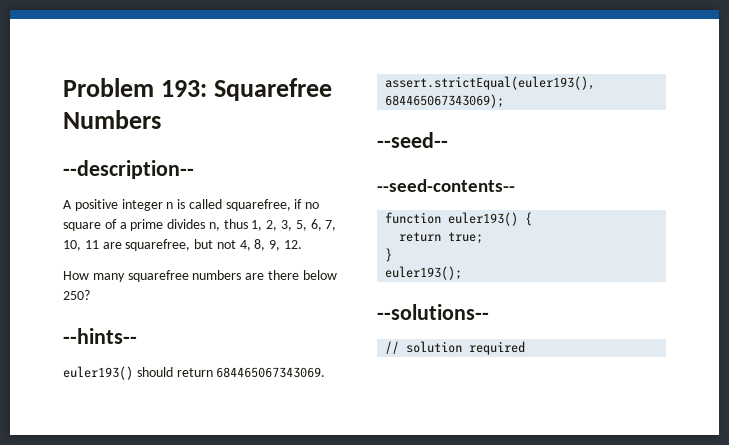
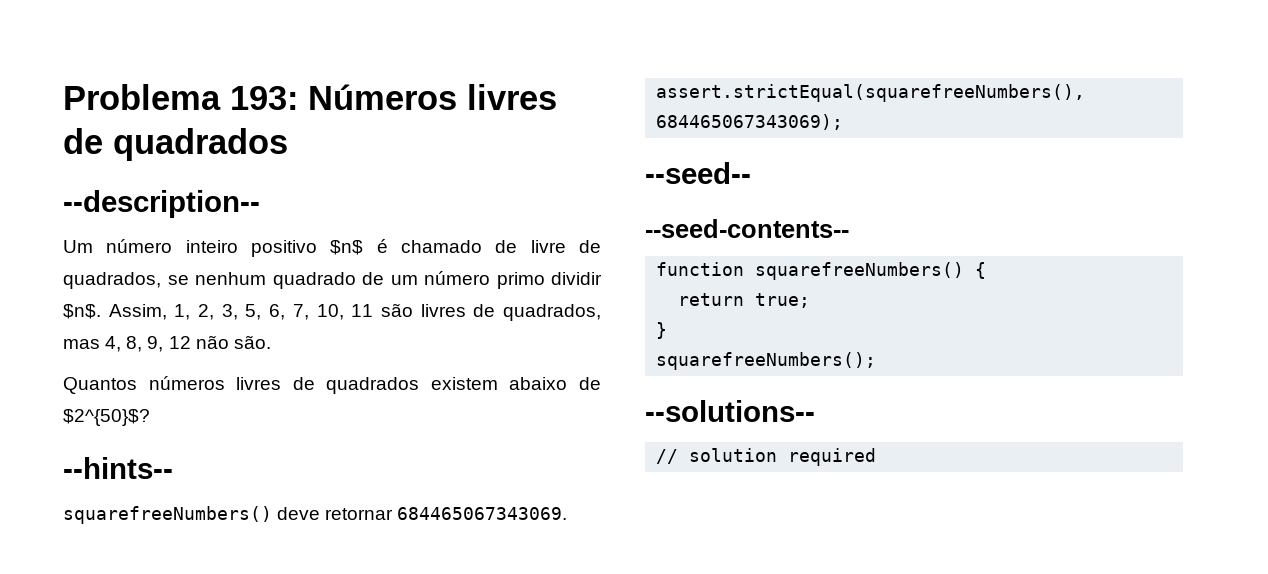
[63,78,332,101] [63,110,161,129] [63,160,194,179] [63,199,320,211] [63,219,248,231] Problem 193: Squarefree Numbers // --description-- // A positive integer n is called squarefree, if no square of a prime divides n, thus -> [63,84,557,110] [63,128,288,161] [63,190,260,218] [63,239,601,257] [63,271,602,289] [63,304,167,320] Problema 193: Números livres de quadrados // --description-- // Um número inteiro positivo $n$ é chamado de livre de quadrados, se nenhum quadrado de um número primo dividir $n$. Assim,
[102,239,303,251] [63,270,337,282] [63,290,90,300] [63,328,137,344] [63,366,213,380] are squarefree, but not 4, 8, 9, 12. // How many squarefree numbers are there below 250? // --hints-- // euler193() should return -> [380,303,601,321] [63,335,271,352] [63,376,601,394] [63,409,150,426] [63,457,173,479] [63,506,394,524] são livres de quadrados, mas 4, 8, 9, 12 não são. // Quantos números livres de quadrados existem abaixo de $2^{50}$? // --hints-- // squarefreeNumbers() deve retornar
[385,76,596,90] assert.strictEqual(euler193(), -> [656,84,1086,102] assert.strictEqual(squarefreeNumbers(),
[448,212,519,226] euler193() -> [755,262,965,280] squarefreeNumbers()
[385,266,463,280] euler193(); -> [656,352,877,370] squarefreeNumbers();

